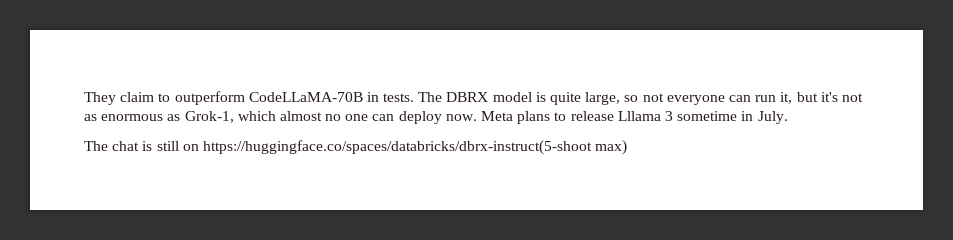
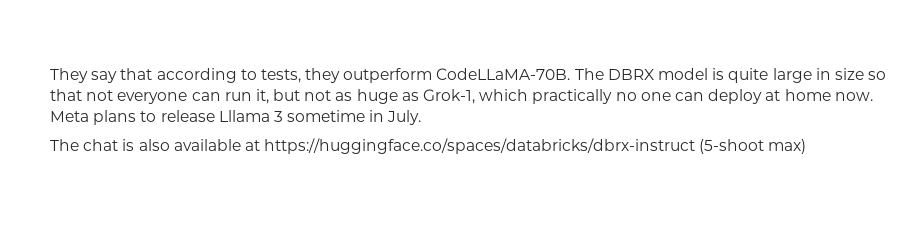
[120,91,415,105] claim to outperform CodeLLaMA-70B in tests. -> [91,68,571,83] say that according to tests, they outperform CodeLLaMA-70B.
[585,92,639,105] large, so -> [772,68,887,83] [50,89,82,101] large in size so that
[820,92,838,102] it's -> (301, 95) none
[101,114,164,121] enormous -> [356,89,398,104] huge
[279,111,322,121] almost -> [532,89,613,104] practically
(442, 117) none -> [765,89,831,101] at home
[156,140,592,155] still on https://huggingface.co/spaces/databricks/dbrx-instruct(5-shoot -> [138,138,765,154] also available at https://huggingface.co/spaces/databricks/dbrx-instruct (5-shoot

